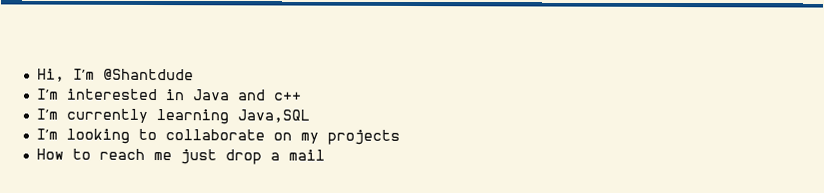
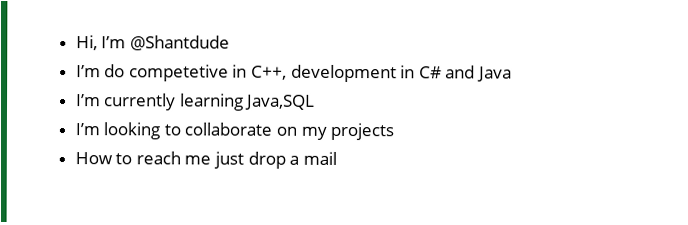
[65,88,185,101] interested in -> [104,64,476,83] do competetive in C++, development in C# and
[236,89,302,101] and c++ -> (513, 74) none

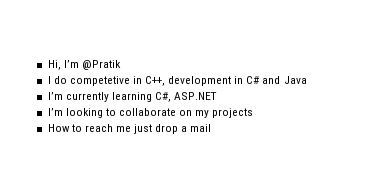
[129,35,230,51] [75,65,101,78] @Shantdude // I’m -> [81,60,121,70] [47,76,51,84] @Pratik // I
[245,94,316,110] Java,SQL -> [154,92,218,102] C#, ASP.NET

